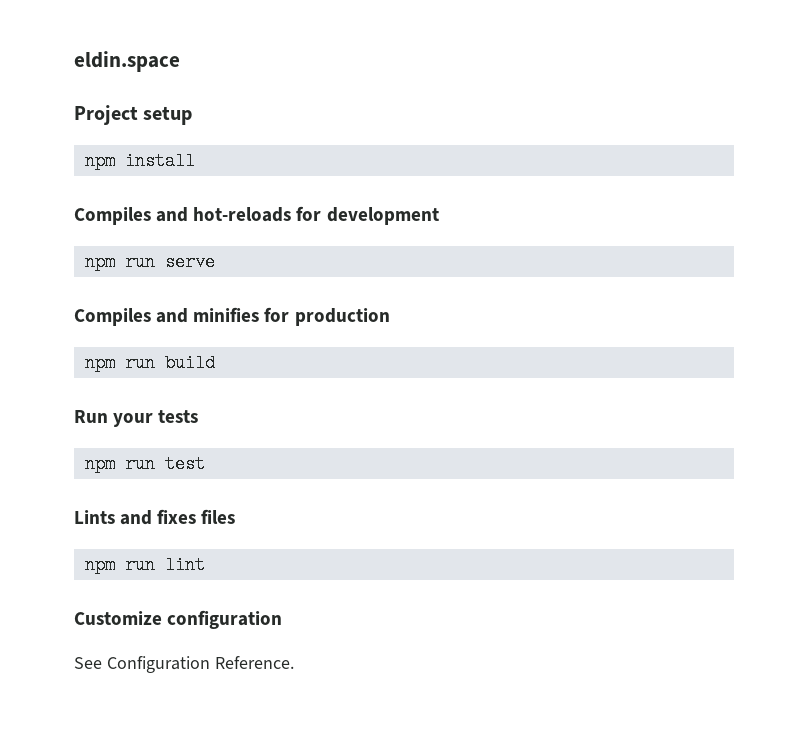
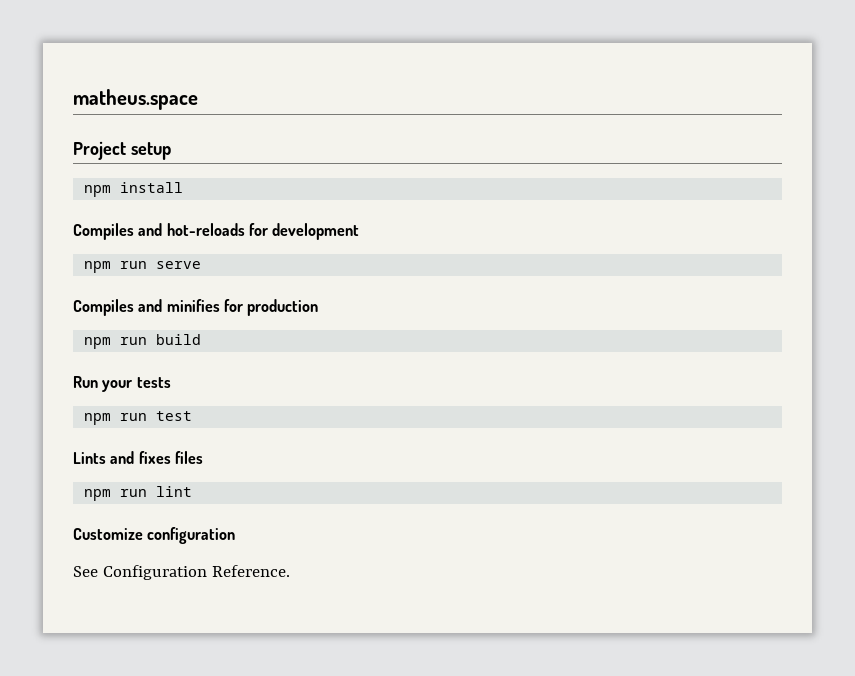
[74,51,180,72] eldin.space -> [73,89,198,110] matheus.space

